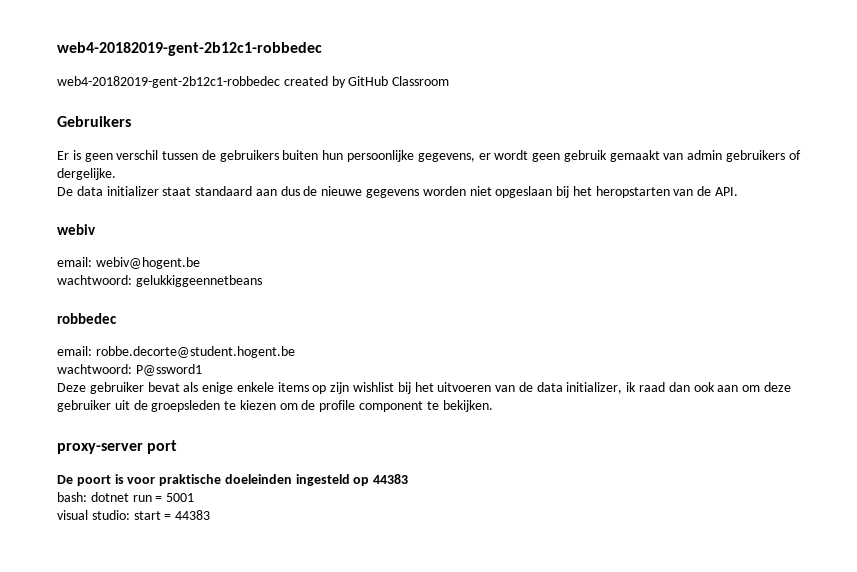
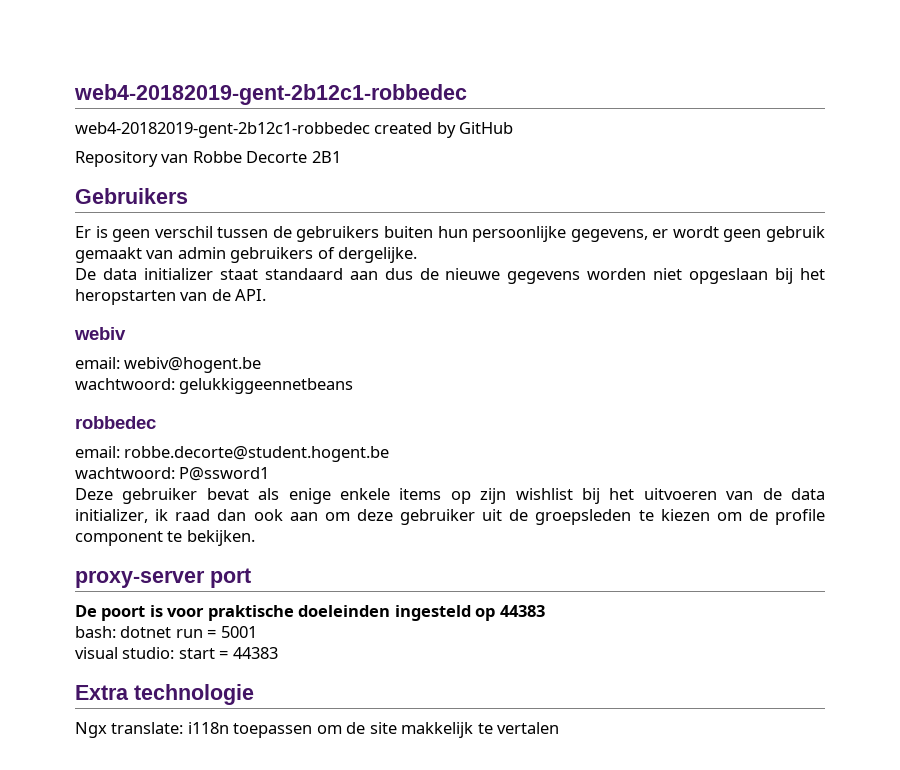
[392,76,450,86] Classroom -> [75,151,341,167] // Repository van Robbe Decorte 2B1
(211, 515) none -> [75,684,254,705] [75,722,560,738] // Extra technologie // Ngx translate: i118n toepassen om de site makkelijk te vertalen

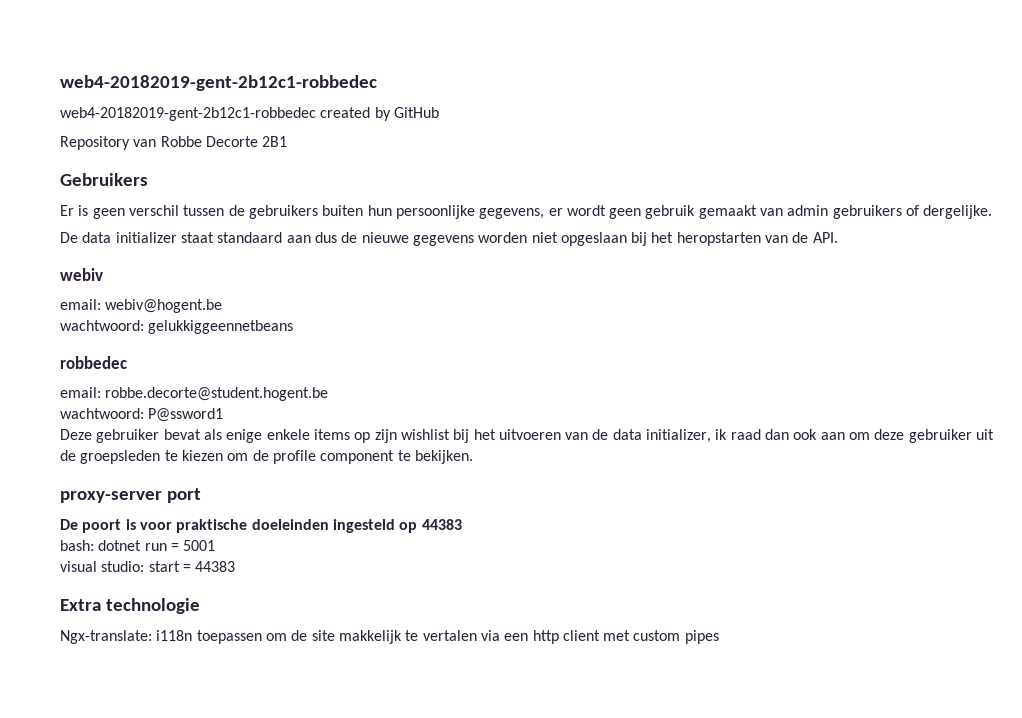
[75,722,184,738] Ngx translate: -> [60,630,152,644] Ngx-translate:
(560, 728) none -> [480,630,719,644] via een http client met custom pipes

